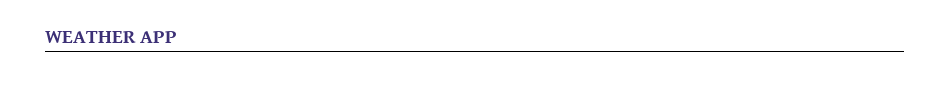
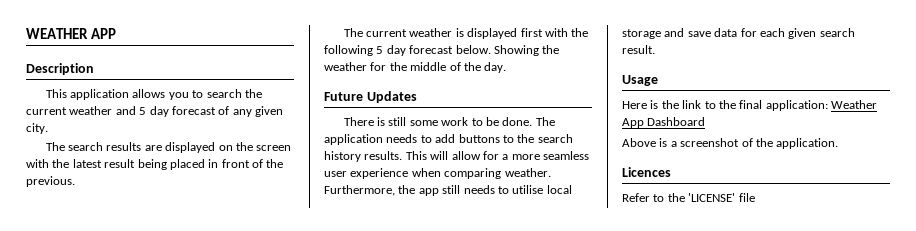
(178, 37) none -> [26,63,94,75] [45,89,262,100] [26,106,283,117] [26,123,48,134] [45,142,292,153] [26,159,284,170] [26,176,75,187] [343,28,589,39] [324,45,560,56] [324,62,507,73] [324,91,417,103] [343,117,555,126] [324,134,573,145] [324,151,589,162] [324,168,551,179] [324,185,572,196] [622,28,855,39] [622,45,655,54] [622,75,658,86] [622,100,877,111] [622,117,706,128] [622,138,839,149] [622,167,671,177] [622,193,755,202] // Description // This application allows you to search the current weather and 5 day forecast of any given city. // The search results are displayed on the screen with the latest result being placed in front of the previous. // The current weather is displayed first with the following 5 day forecast below. Showing the weather for the middle of the day. // Future Updates // There is still some work to be done. The application needs to add buttons to the search history results. This will allow for a more seamless user experience when comparing weather. Furthermore, the app still needs to utilise local storage and save data for each given search result. // Usage // Here is the link to the final application: Weather App Dashboard // Above is a screenshot of the application. // Licences // Refer to the 'LICENSE' file

